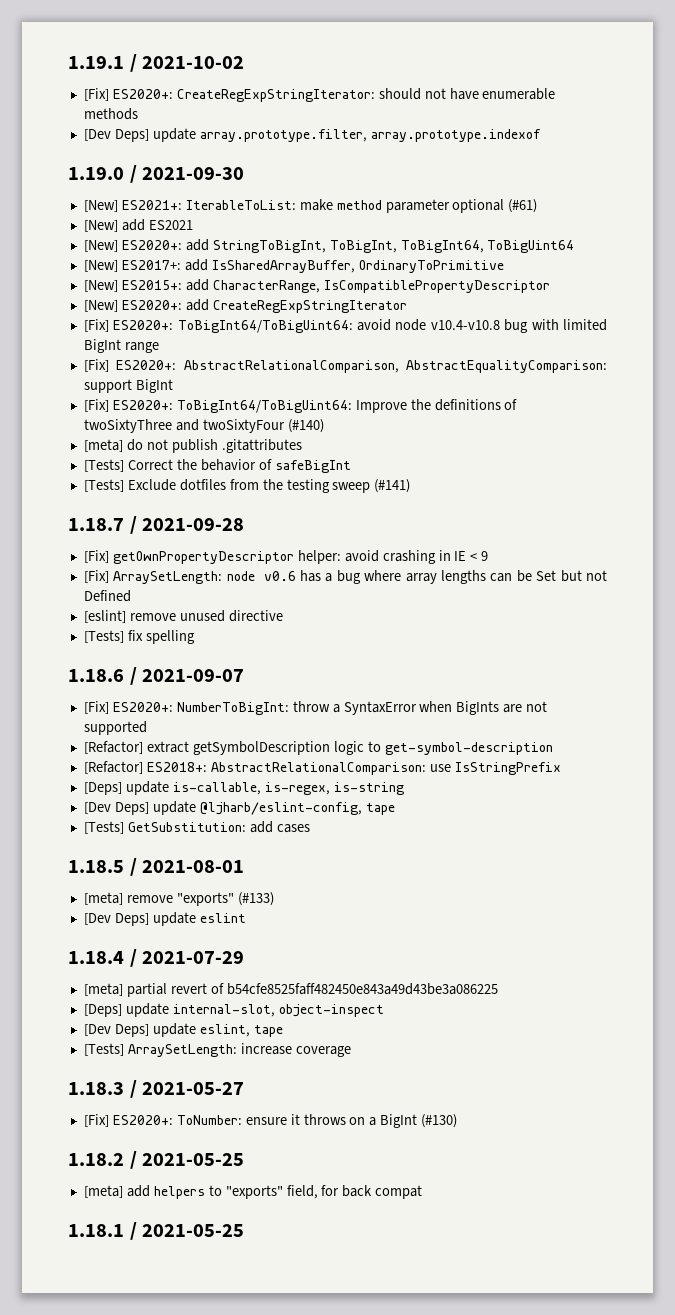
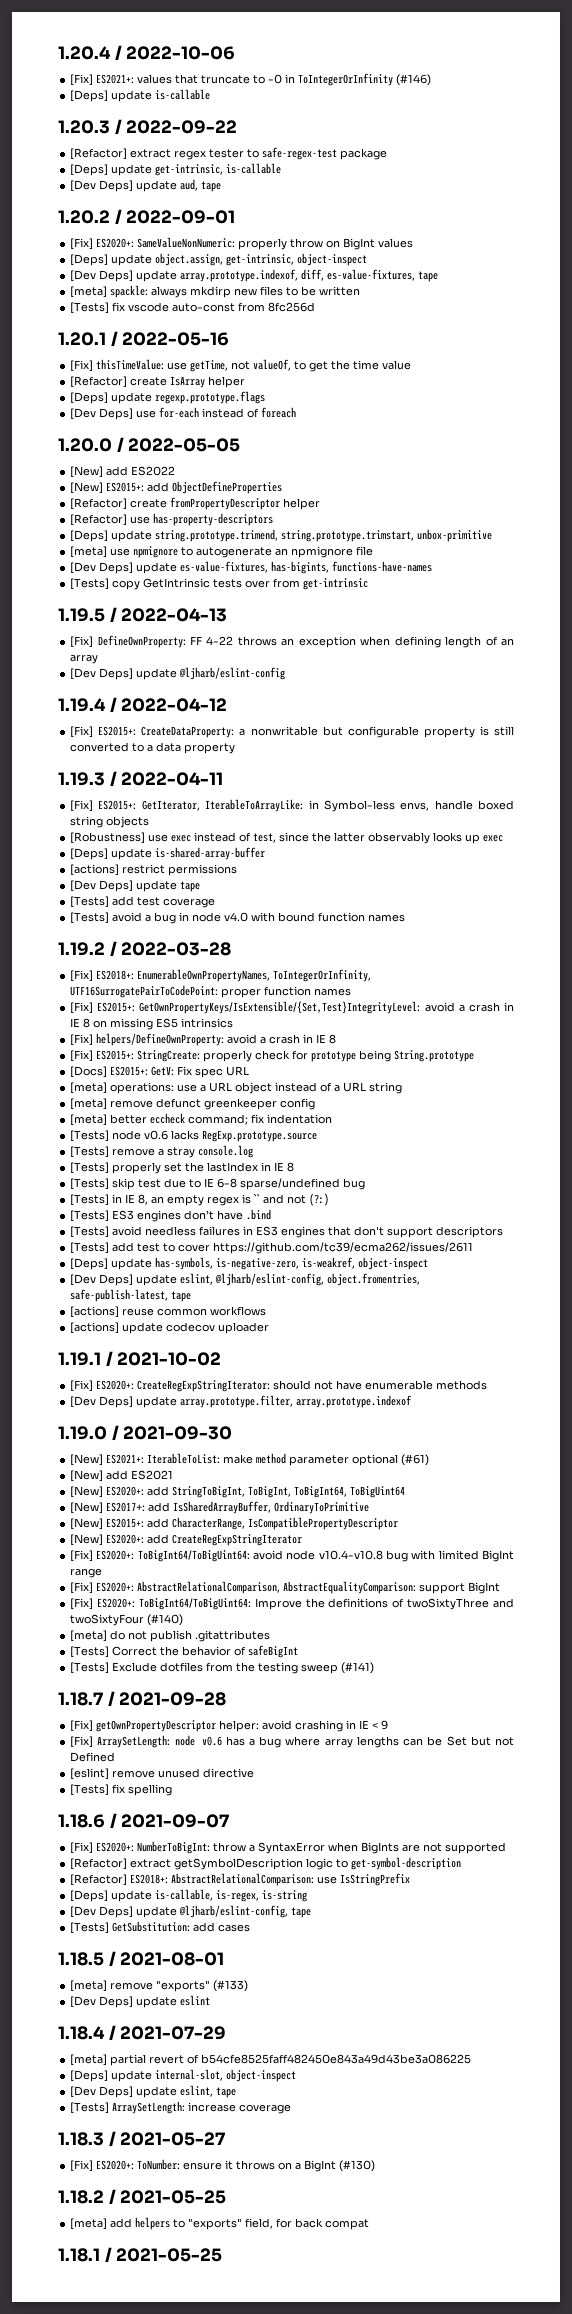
(68, 62) none -> [58,45,236,61] [70,73,432,86] [70,89,211,102] [58,119,238,135] [70,147,388,160] [70,163,282,176] [70,179,222,192] [58,209,236,225] [70,237,414,250] [70,253,368,266] [70,269,439,282] [70,285,361,298] [70,302,316,314] [58,331,230,347] [70,359,412,372] [70,376,246,388] [70,391,266,404] [70,407,297,420] [58,437,241,453] [70,466,176,478] [70,481,283,494] [70,497,321,510] [70,513,274,526] [70,529,493,542] [70,546,374,558] [70,561,433,574] [70,578,369,590] [58,607,228,623] [70,635,514,648] [70,655,99,664] [70,667,286,680] [58,697,228,713] [70,726,515,738] [70,742,236,754] [58,771,224,787] [70,799,514,812] [70,816,150,828] [70,832,504,844] [70,847,266,860] [70,864,238,876] [70,880,201,892] [70,896,216,908] [70,912,406,924] [58,941,232,957] [70,969,372,982] [70,985,352,998] [70,1001,514,1014] [70,1018,234,1030] [70,1033,337,1046] [70,1050,475,1062] [70,1066,250,1078] [70,1082,403,1094] [70,1098,316,1110] [70,1113,333,1126] [70,1130,318,1142] [70,1145,254,1158] [70,1162,295,1174] [70,1178,366,1190] [70,1193,330,1206] [70,1209,272,1222] [70,1226,504,1238] [70,1242,474,1254] [70,1257,429,1270] [70,1273,421,1286] [70,1289,192,1302] [70,1306,267,1318] [70,1322,270,1334] 1.20.4 / 2022-10-06 // [Fix] ES2021+: values that truncate to -0 in ToIntegerOrInfinity (#146) // [Deps] update is-callable // 1.20.3 / 2022-09-22 // [Refactor] extract regex tester to safe-regex-test package // [Deps] update get-intrinsic, is-callable // [Dev Deps] update aud, tape // 1.20.2 / 2022-09-01 // [Fix] ES2020+: SameValueNonNumeric: properly throw on BigInt values // [Deps] update object.assign, get-intrinsic, object-inspect // [Dev Deps] update array.prototype.indexof, diff, es-value-fixtures, tape // [meta] spackle: always mkdirp new files to be written // [Tests] fix vscode auto-const from 8fc256d // 1.20.1 / 2022-05-16 // [Fix] thisTimeValue: use getTime, not valueOf, to get the time value // [Refactor] create IsArray helper // [Deps] update regexp.prototype.flags // [Dev Deps] use for-each instead of foreach // 1.20.0 / 2022-05-05 // [New] add ES2022 // [New] ES2015+: add ObjectDefineProperties // [Refactor] create fromPropertyDescriptor helper // [Refactor] use has-property-descriptors // [Deps] update string.prototype.trimend, string.prototype.trimstart, unbox-primitive // [meta] use npmignore to autogenerate an npmignore file // [Dev Deps] update es-value-fixtures, has-bigints, functions-have-names // [Tests] copy GetIntrinsic tests over from get-intrinsic // 1.19.5 / 2022-04-13 // [Fix] DefineOwnProperty: FF 4-22 throws an exception when defining length of an array // [Dev Deps] update @ljharb/eslint-config // 1.19.4 / 2022-04-12 // [Fix] ES2015+: CreateDataProperty: a nonwritable but configurable property is still converted to a data property // 1.19.3 / 2022-04-11 // [Fix] ES2015+: GetIterator, IterableToArrayLike: in Symbol-less envs, handle boxed string objects // [Robustness] use exec instead of test, since the latter observably looks up exec // [Deps] update is-shared-array-buffer // [actions] restrict permissions // [Dev Deps] update tape // [Tests] add test coverage // [Tests] avoid a bug in node v4.0 with bound function names // 1.19.2 / 2022-03-28 // [Fix] ES2018+: EnumerableOwnPropertyNames, ToIntegerOrInfinity, UTF16SurrogatePairToCodePoint: proper function names // [Fix] ES2015+: GetOwnPropertyKeys/IsExtensible/{Set,Test}IntegrityLevel: avoid a crash in IE 8 on missing ES5 intrinsics // [Fix] helpers/DefineOwnProperty: avoid a crash in IE 8 // [Fix] ES2015+: StringCreate: properly check for prototype being String.prototype // [Docs] ES2015+: GetV: Fix spec URL // [meta] operations: use a URL object instead of a URL string // [meta] remove defunct greenkeeper config // [meta] better eccheck command; fix indentation // [Tests] node v0.6 lacks RegExp.prototype.source // [Tests] remove a stray console.log // [Tests] properly set the lastIndex in IE 8 // [Tests] skip test due to IE 6-8 sparse/undefined bug // [Tests] in IE 8, an empty regex is `` and not (?:) // [Tests] ES3 engines don’t have .bind // [Tests] avoid needless failures in ES3 engines that don't support descriptors // [Tests] add test to cover https://github.com/tc39/ecma262/issues/2611 // [Deps] update has-symbols, is-negative-zero, is-weakref, object-inspect // [Dev Deps] update eslint, @ljharb/eslint-config, object.fromentries, safe-publish-latest, tape // [actions] reuse common workflows // [actions] update codecov uploader //

